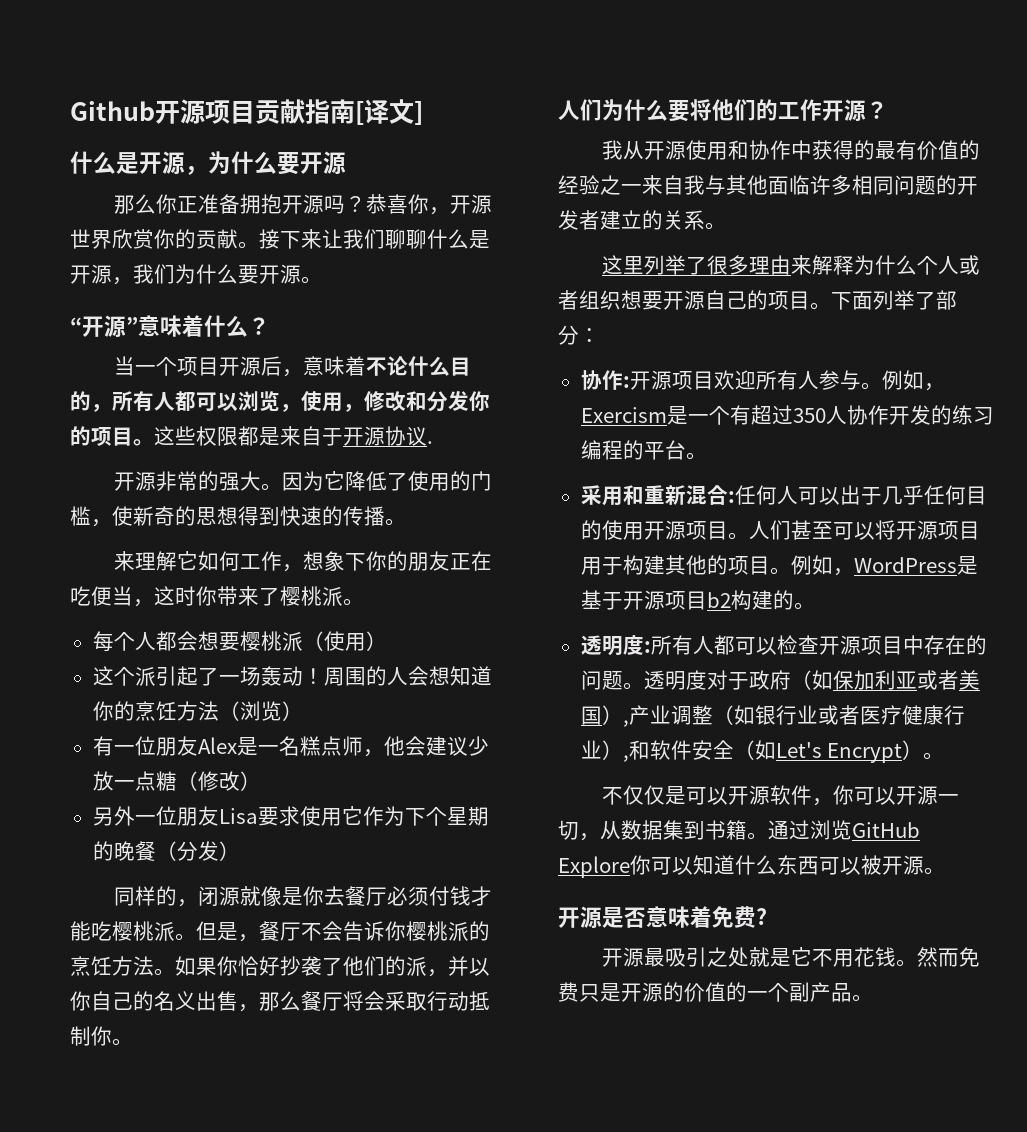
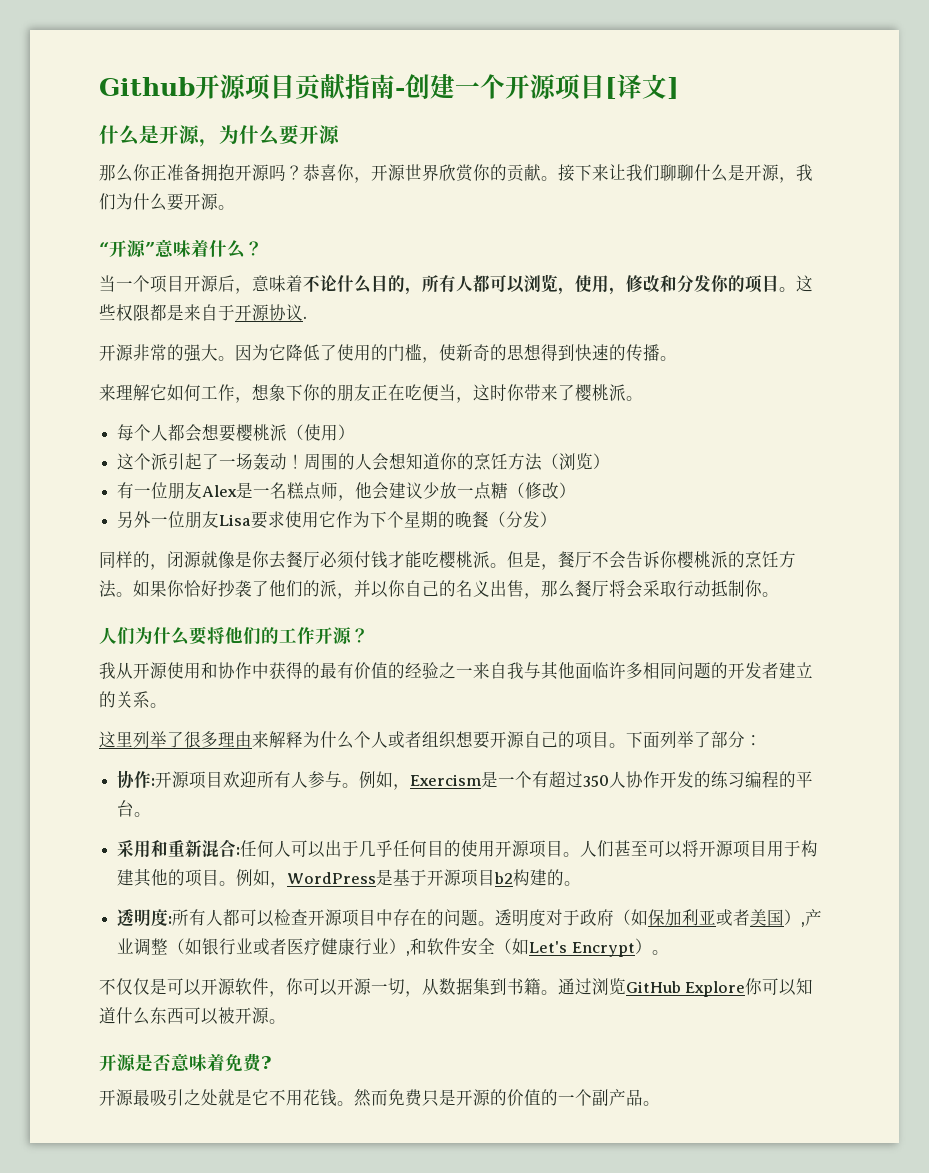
(355, 111) none -> [395,74,605,100] -创建一个开源项目

